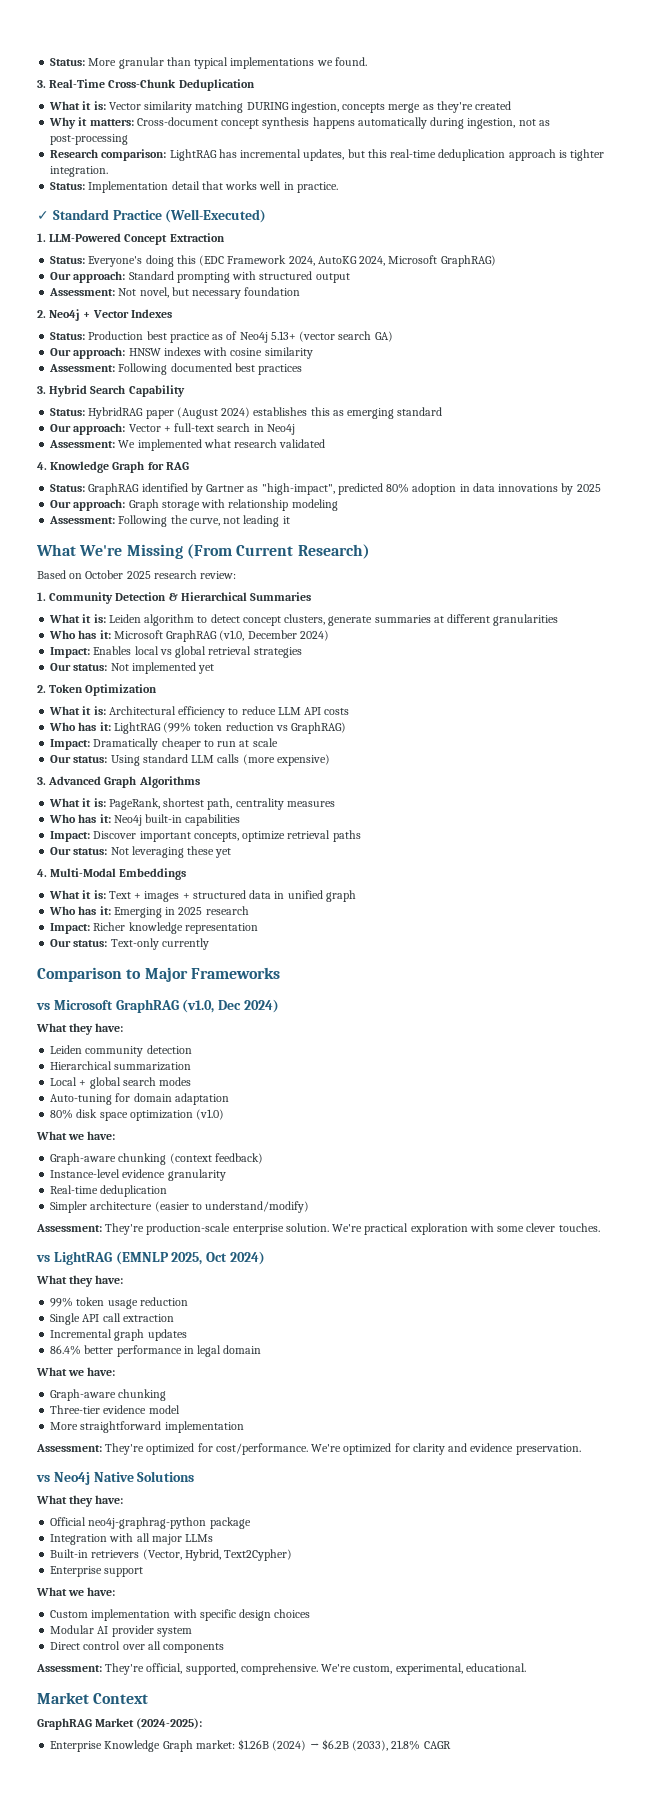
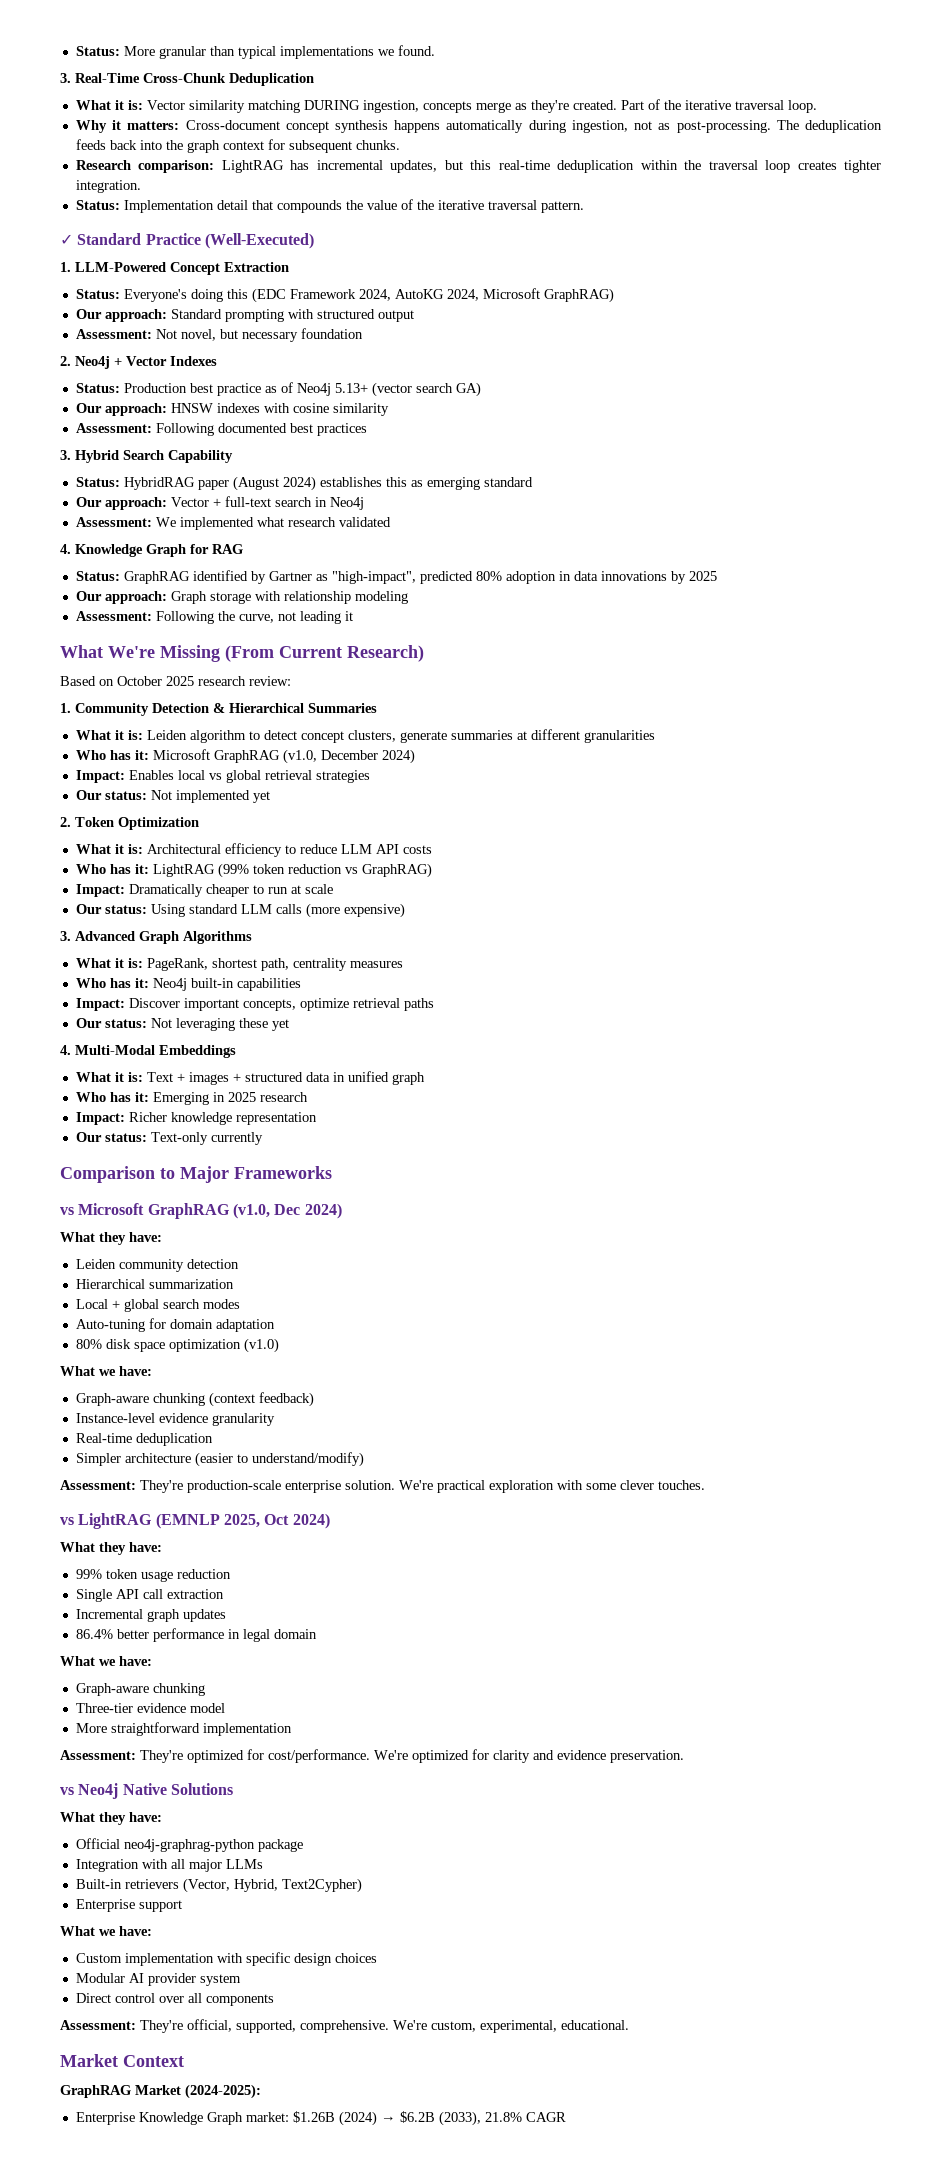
[475,101,512,110] created -> [572,99,817,113] created. Part of the iterative traversal loop.
[50,134,129,145] post-processing -> [676,120,883,133] [75,139,400,153] post-processing. The deduplication feeds back into the graph context for subsequent chunks.
[508,149,567,161] approach is -> [640,160,837,173] within the traversal loop creates
[225,181,338,193] works well in practice. -> [276,199,584,213] compounds the value of the iterative traversal pattern.

